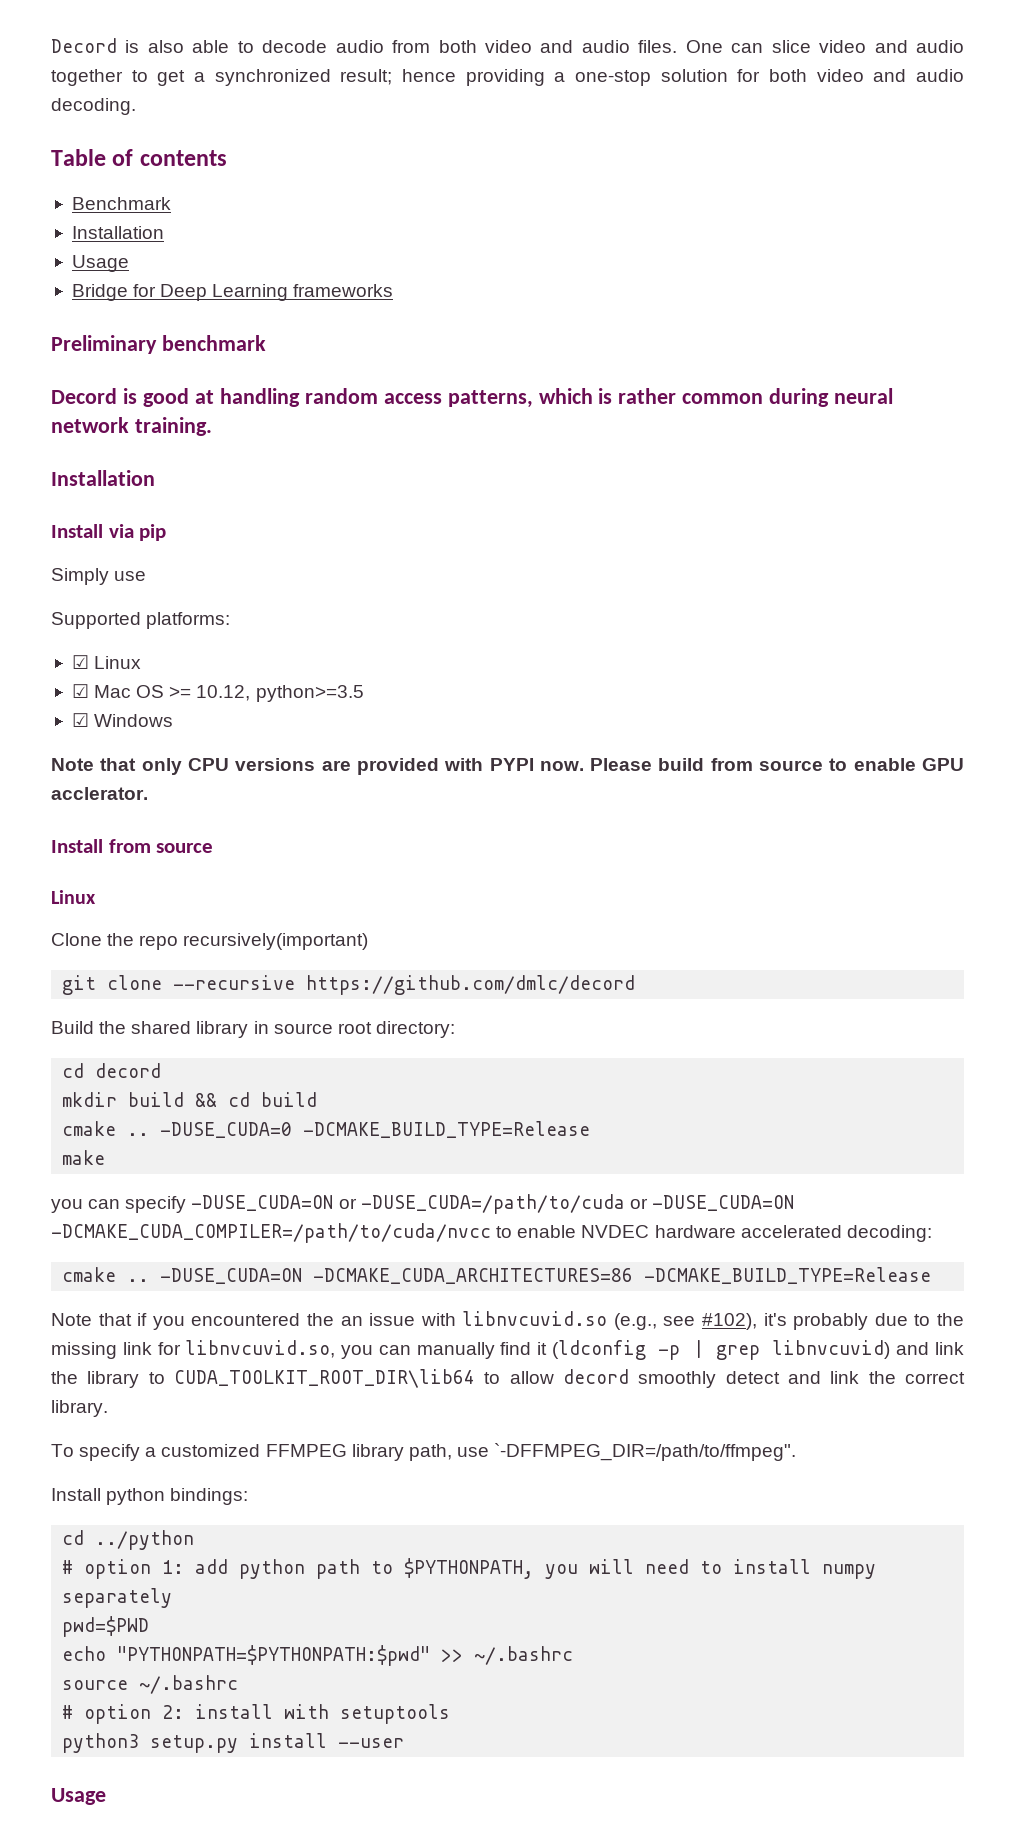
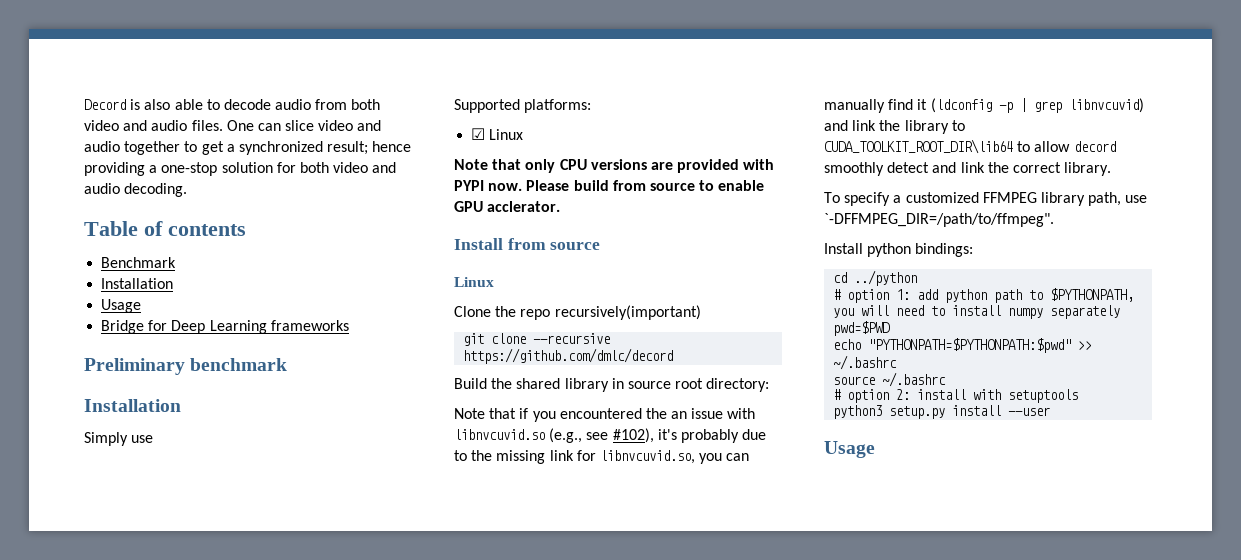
[51,388,894,408] [51,417,212,436] [51,470,155,486] [51,524,167,541] Decord is good at handling random access patterns, which is rather common during neural network training. // Installation // Install via pip -> [84,399,181,412] Installation
[71,684,364,702] [71,713,174,727] // ☑ Mac OS >= 10.12, python>=3.5 // ☑ Windows -> (524, 134) none
[62,1063,162,1078] [62,1092,318,1107] [62,1121,591,1138] [62,1150,106,1165] [51,1194,794,1214] [51,1223,932,1243] [62,1267,932,1284] // cd decord // mkdir build && cd build // cmake .. -DUSE_CUDA=0 -DCMAKE_BUILD_TYPE=Release // make // you can specify -DUSE_CUDA=ON or -DUSE_CUDA=/path/to/cuda or -DUSE_CUDA=ON -DCMAKE_CUDA_COMPILER=/path/to/cuda/nvcc to enable NVDEC hardware accelerated decoding: // cmake .. -DUSE_CUDA=ON -DCMAKE_CUDA_ARCHITECTURES=86 -DCMAKE_BUILD_TYPE=Release -> (770, 385) none

